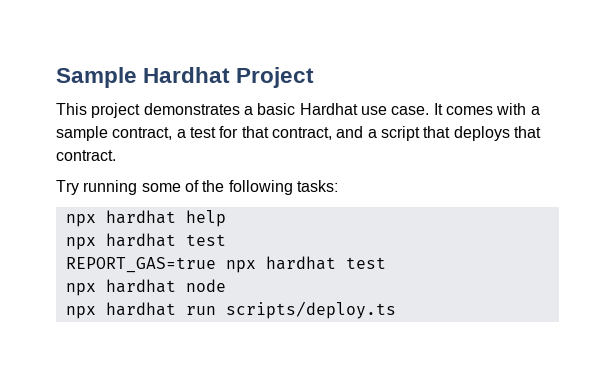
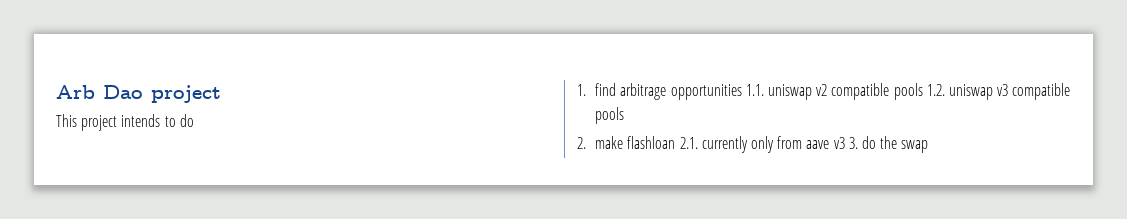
[56,67,315,88] Sample Hardhat Project -> [56,85,221,103] Arb Dao project
[143,103,540,115] [56,126,541,141] [56,150,116,161] [56,180,338,195] [65,210,226,227] [65,233,226,250] [65,256,386,273] [65,279,226,296] [65,301,396,319] demonstrates a basic Hardhat use case. It comes with a sample contract, a test for that contract, and a script that deploys that contract. // Try running some of the following tasks: // npx hardhat help // npx hardhat test // REPORT_GAS=true npx hardhat test // npx hardhat node // npx hardhat run scripts/deploy.ts -> [121,114,194,127] [577,83,1071,100] [595,107,625,124] [577,136,929,153] intends to do // 1. find arbitrage opportunities 1.1. uniswap v2 compatible pools 1.2. uniswap v3 compatible pools // 2. make flashloan 2.1. currently only from aave v3 3. do the swap

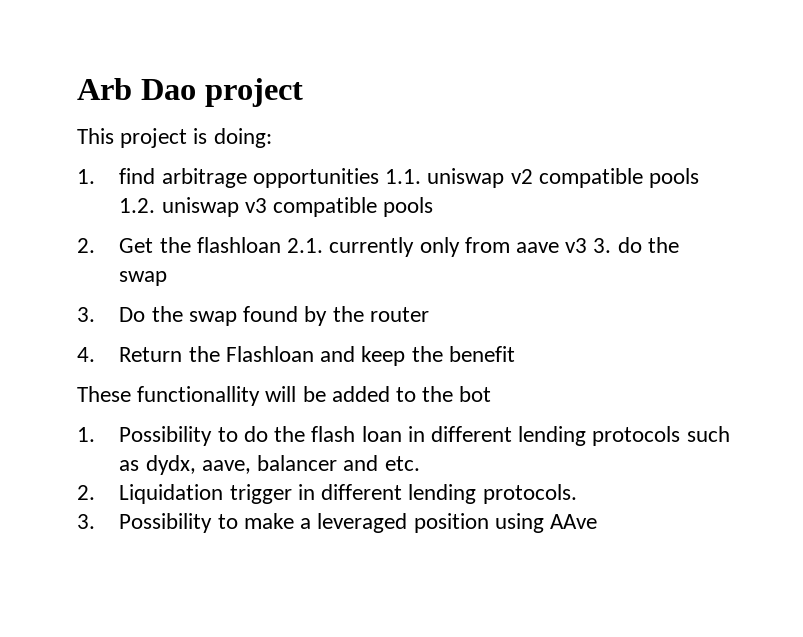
[121,114,194,127] intends to do -> [193,128,272,148] is doing:
[595,136,624,149] make -> [119,237,191,253] Get the
(929, 146) none -> [77,306,429,326] [77,346,515,366] [77,386,492,406] [77,426,730,446] [119,455,420,475] [77,484,577,504] [77,513,597,533] // 3. Do the swap found by the router // 4. Return the Flashloan and keep the benefit // These functionallity will be added to the bot // 1. Possibility to do the flash loan in different lending protocols such as dydx, aave, balancer and etc. // 2. Liquidation trigger in different lending protocols. // 3. Possibility to make a leveraged position using AAve

